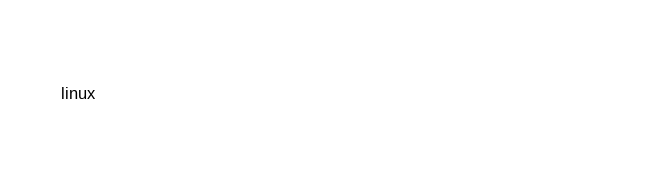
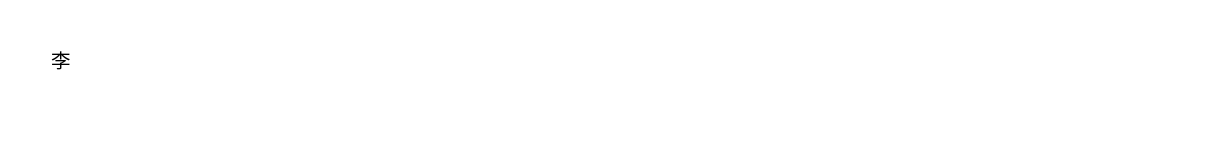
[61,87,96,99] linux -> [51,51,71,70] 李

